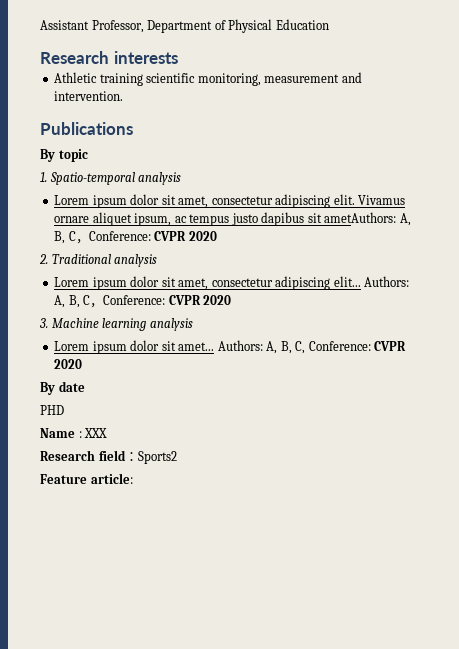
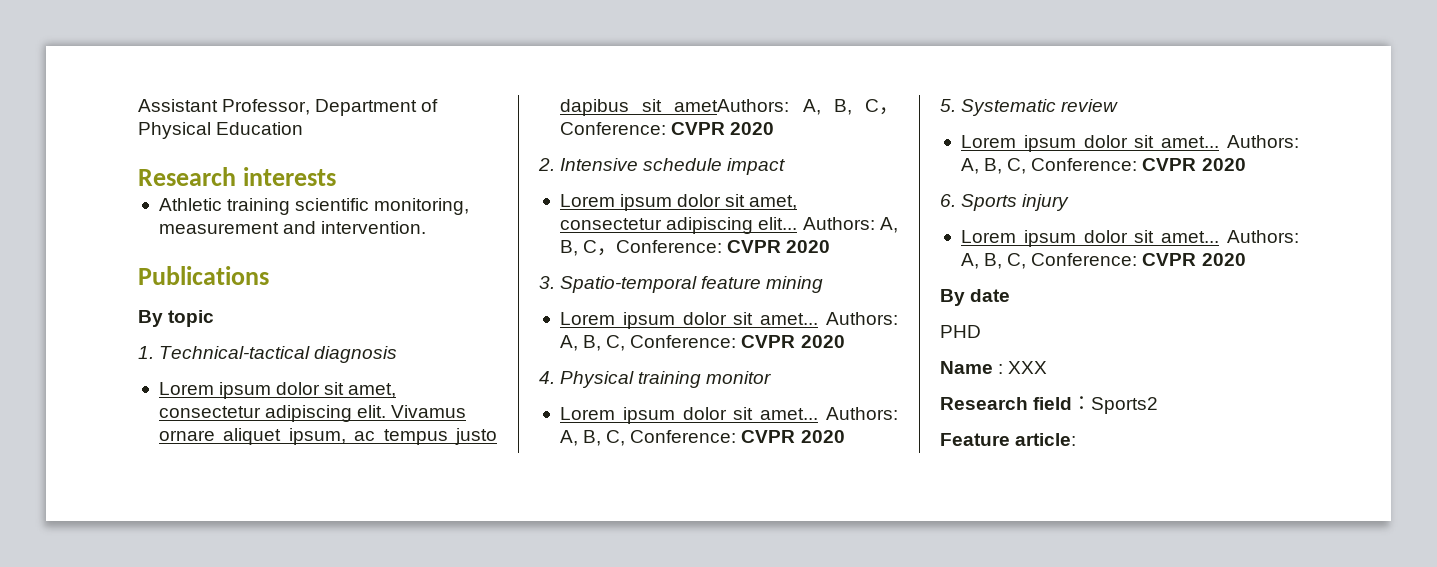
[49,172,182,185] Spatio-temporal analysis -> [159,346,398,363] Technical-tactical diagnosis
[51,254,158,267] Traditional analysis -> [560,158,786,175] Intensive schedule impact
[51,318,193,331] Machine learning analysis -> [560,276,824,293] [559,312,898,329] [559,335,845,351] [539,371,772,388] [559,407,898,424] [559,430,845,446] [940,99,1119,116] [960,135,1299,152] [960,158,1246,174] [940,194,1070,211] Spatio-temporal feature mining // Lorem ipsum dolor sit amet... Authors: A, B, C, Conference: CVPR 2020 // 4. Physical training monitor // Lorem ipsum dolor sit amet... Authors: A, B, C, Conference: CVPR 2020 // 5. Systematic review // Lorem ipsum dolor sit amet... Authors: A, B, C, Conference: CVPR 2020 // 6. Sports injury

